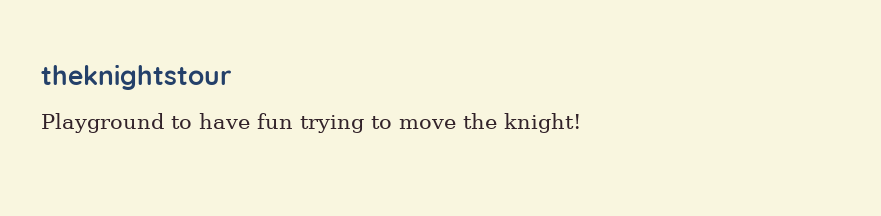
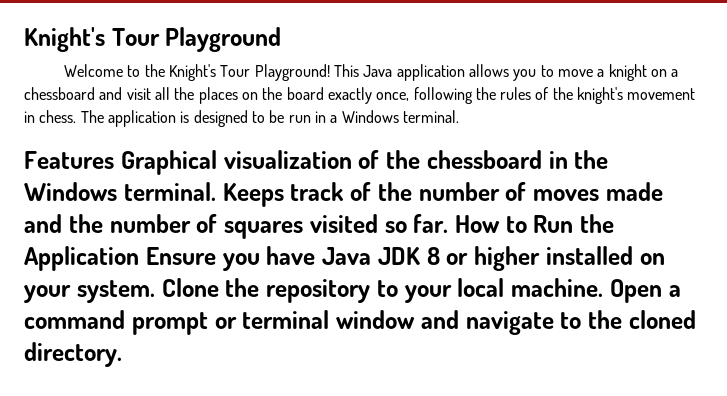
[41,64,232,90] [41,113,581,133] theknightstour // Playground to have fun trying to move the knight! -> [24,27,282,52] [64,64,679,81] [24,87,696,104] [24,110,459,127] [24,150,609,175] [24,182,663,207] [24,214,615,239] [24,246,665,271] [24,278,681,303] [24,310,696,335] [24,342,122,367] Knight's Tour Playground // Welcome to the Knight's Tour Playground! This Java application allows you to move a knight on a chessboard and visit all the places on the board exactly once, following the rules of the knight's movement in chess. The application is designed to be run in a Windows terminal. // Features Graphical visualization of the chessboard in the Windows terminal. Keeps track of the number of moves made and the number of squares visited so far. How to Run the Application Ensure you have Java JDK 8 or higher installed on your system. Clone the repository to your local machine. Open a command prompt or terminal window and navigate to the cloned directory.

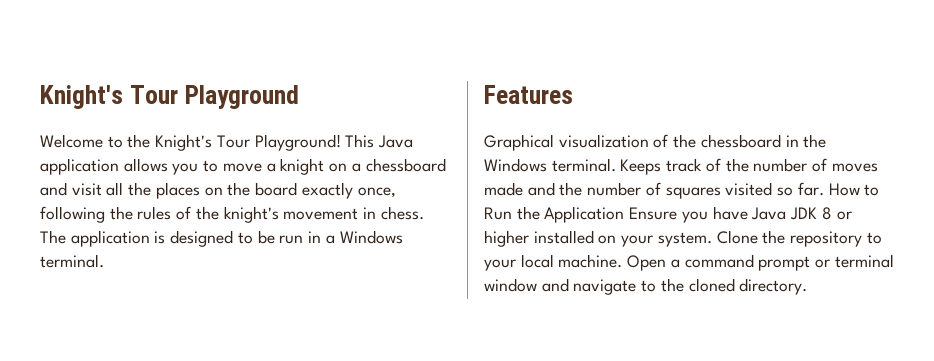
(114, 160) none -> (573, 94) //

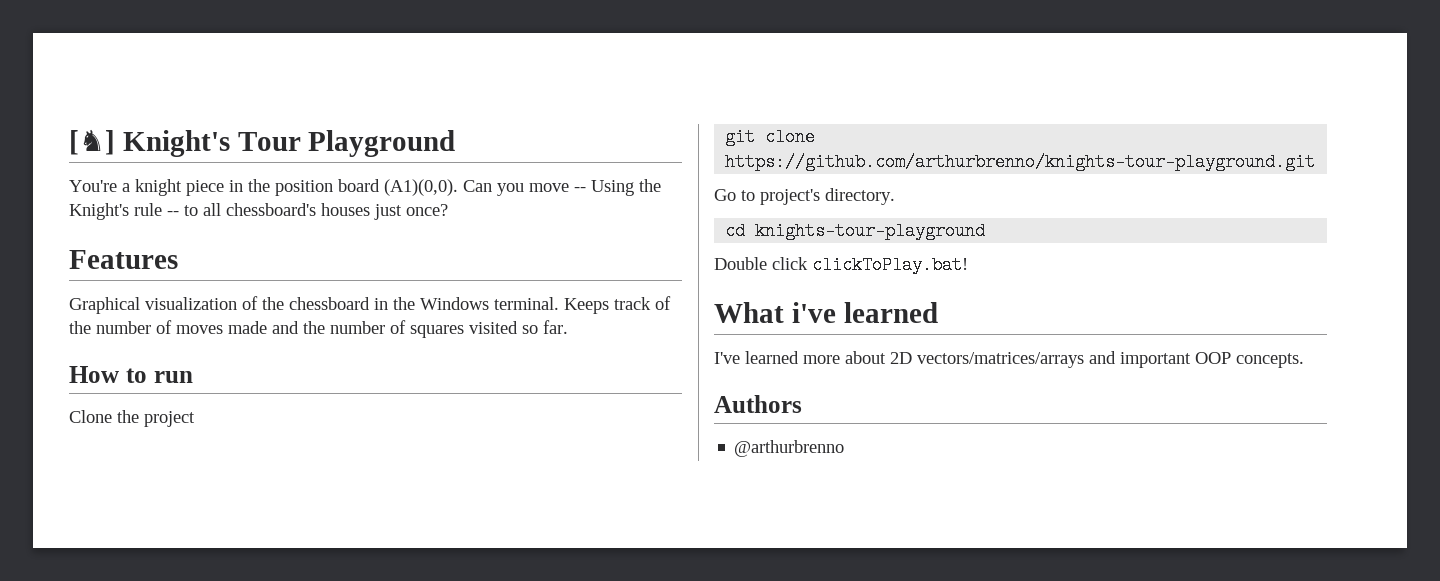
(40, 97) none -> [69,129,115,155] [♞]
[40,134,414,151] [40,158,446,175] [40,182,396,199] [40,206,424,223] [40,230,403,247] [40,254,104,268] Welcome to the Knight's Tour Playground! This Java application allows you to move a knight on a chessboard and visit all the places on the board exactly once, following the rules of the knight's movement in chess. The application is designed to be run in a Windows terminal. -> [69,179,661,196] [69,203,448,220] You're a knight piece in the position board (A1)(0,0). Can you move -- Using the Knight's rule -- to all chessboard's houses just once?
(824, 189) none -> (568, 327) //
[484,206,852,223] [484,230,882,247] [484,254,894,271] [484,278,808,295] Run the Application Ensure you have Java JDK 8 or higher installed on your system. Clone the repository to your local machine. Open a command prompt or terminal window and navigate to the cloned directory. -> [153,371,193,383] [69,410,195,427] [725,128,816,146] [725,153,1316,171] [714,188,895,205] [725,222,986,240] [714,256,968,274] [714,302,938,323] [714,351,1304,368] [714,395,802,413] [734,440,845,457] run // Clone the project // git clone https://github.com/arthurbrenno/knights-tour-playground.git // Go to project's directory. // cd knights-tour-playground // Double click clickToPlay.bat! // What i've learned // I've learned more about 2D vectors/matrices/arrays and important OOP concepts. // Authors // @arthurbrenno

